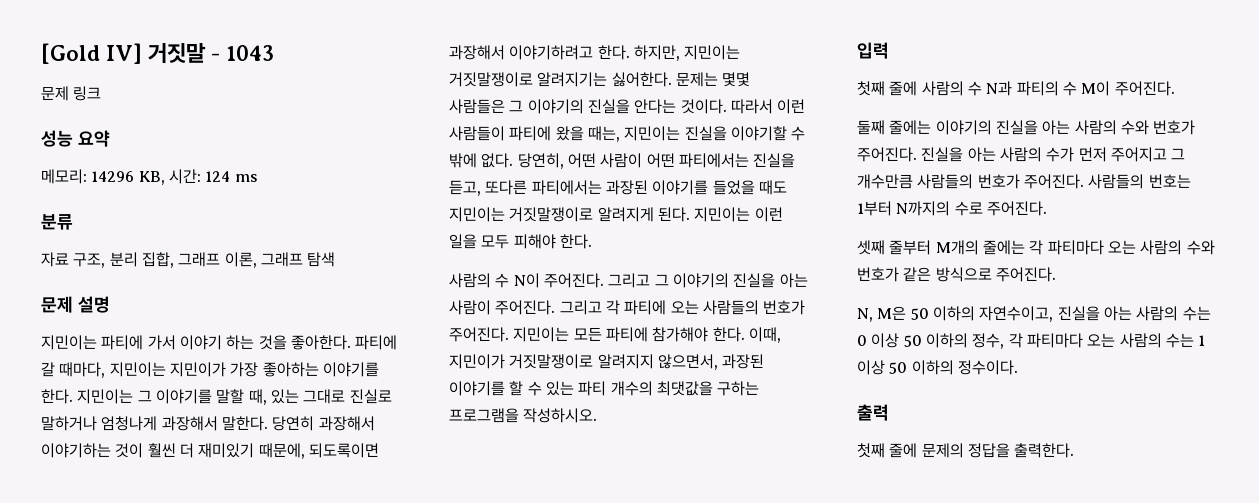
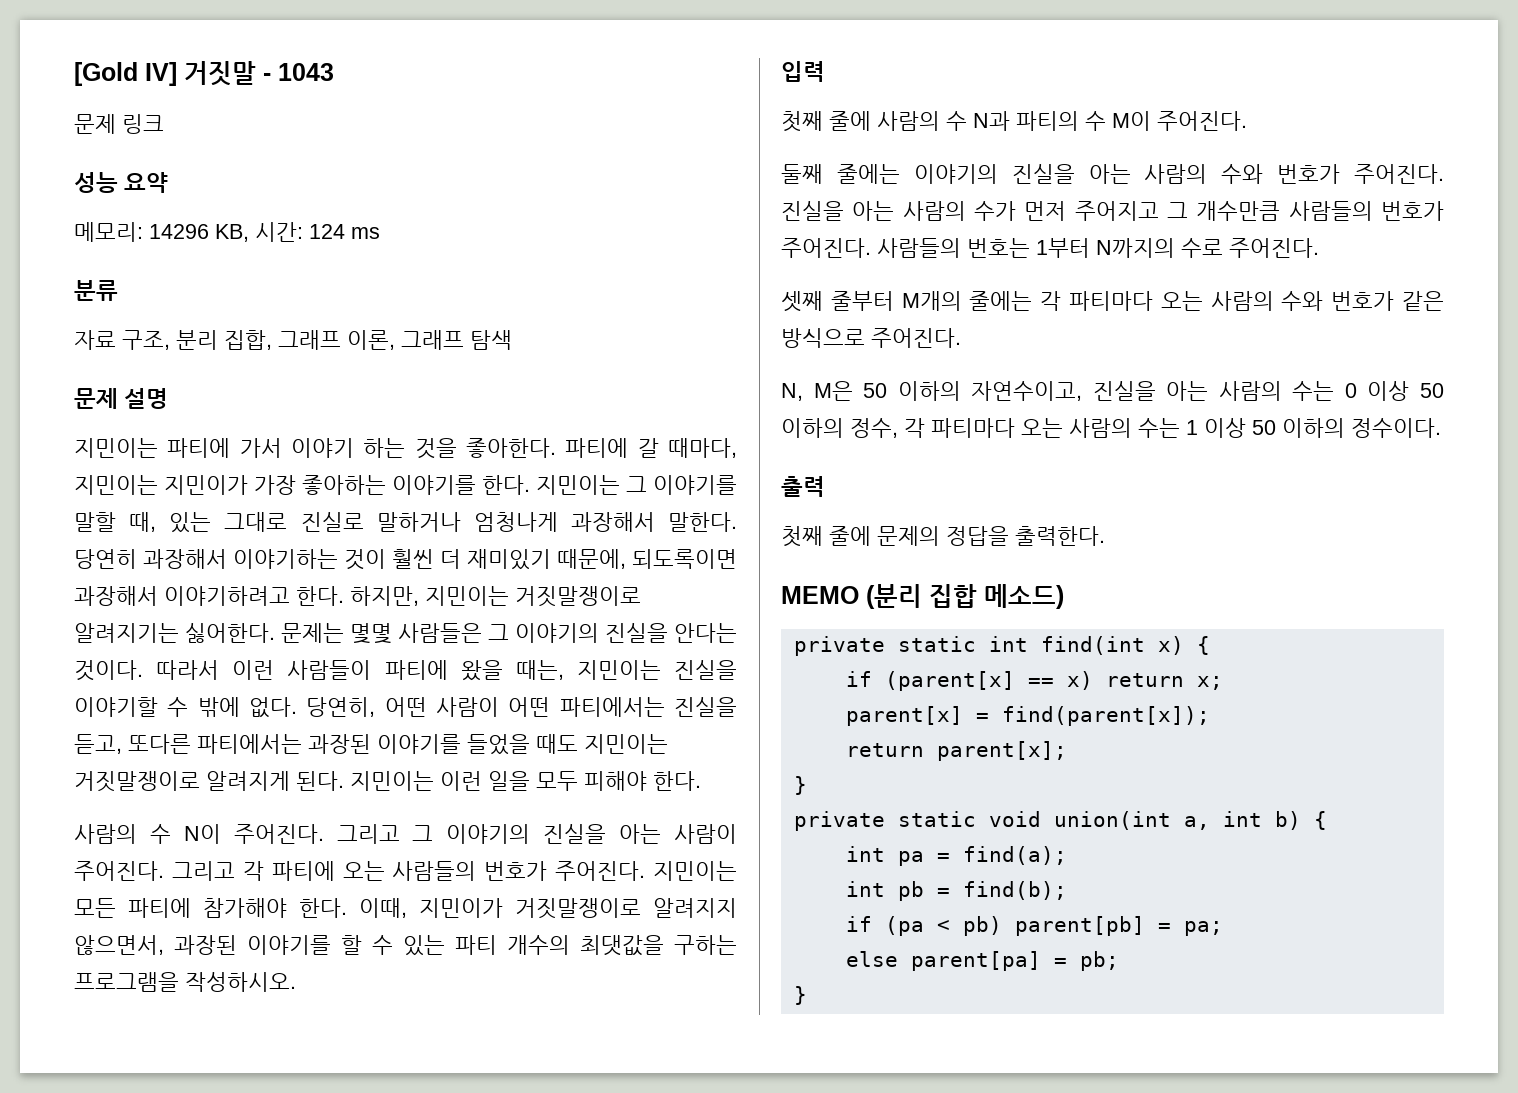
(1075, 450) none -> [781,584,1064,609] [793,636,1210,656] [845,671,1223,691] [845,706,1210,726] [845,741,1067,761] [793,776,807,795] [793,811,1327,831] [845,846,1067,866] [845,881,1067,901] [845,916,1223,936] [845,951,1119,971] [793,986,807,1005] // MEMO (분리 집합 메소드) // private static int find(int x) { // if (parent[x] == x) return x; // parent[x] = find(parent[x]); // return parent[x]; // } // private static void union(int a, int b) { // int pa = find(a); // int pb = find(b); // if (pa < pb) parent[pb] = pa; // else parent[pa] = pb; // }

